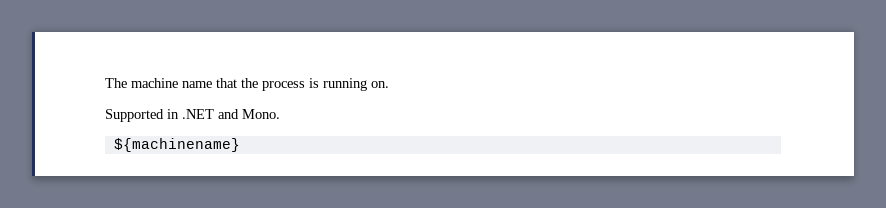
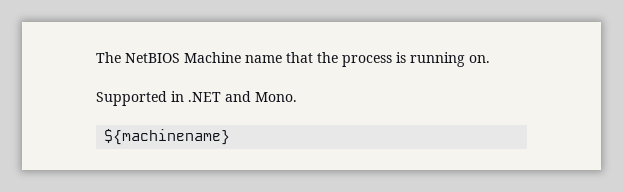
[131,78,178,88] machine -> [125,52,241,63] NetBIOS Machine

